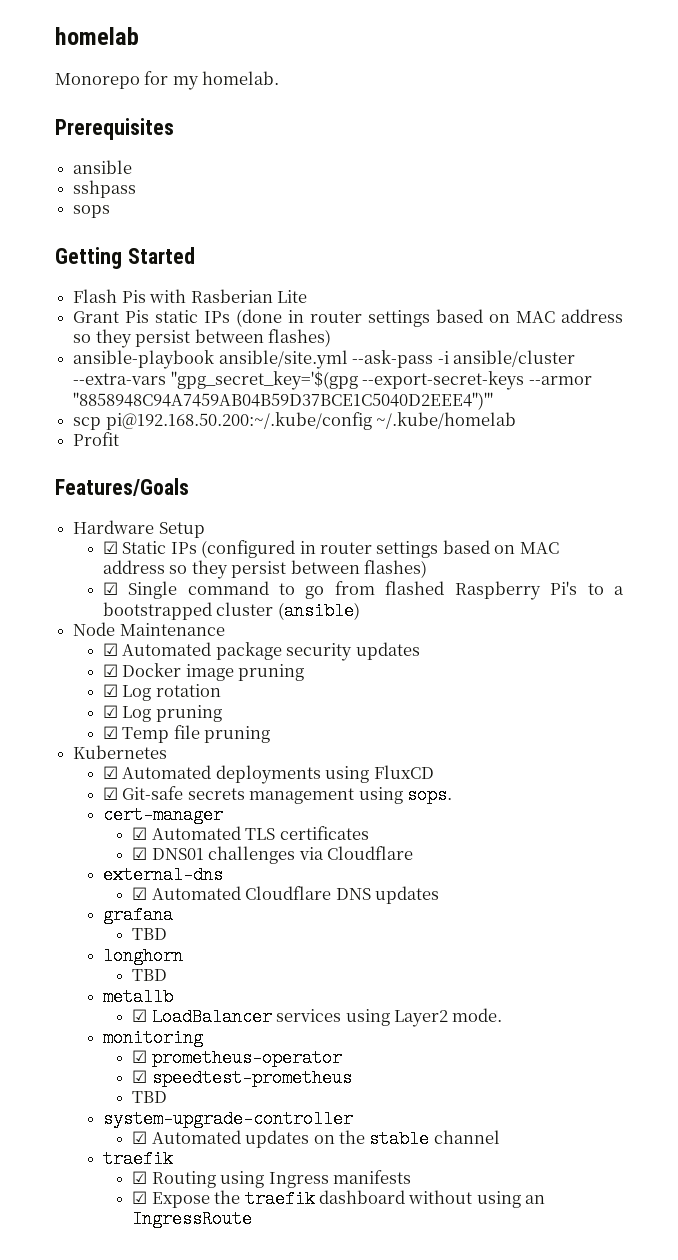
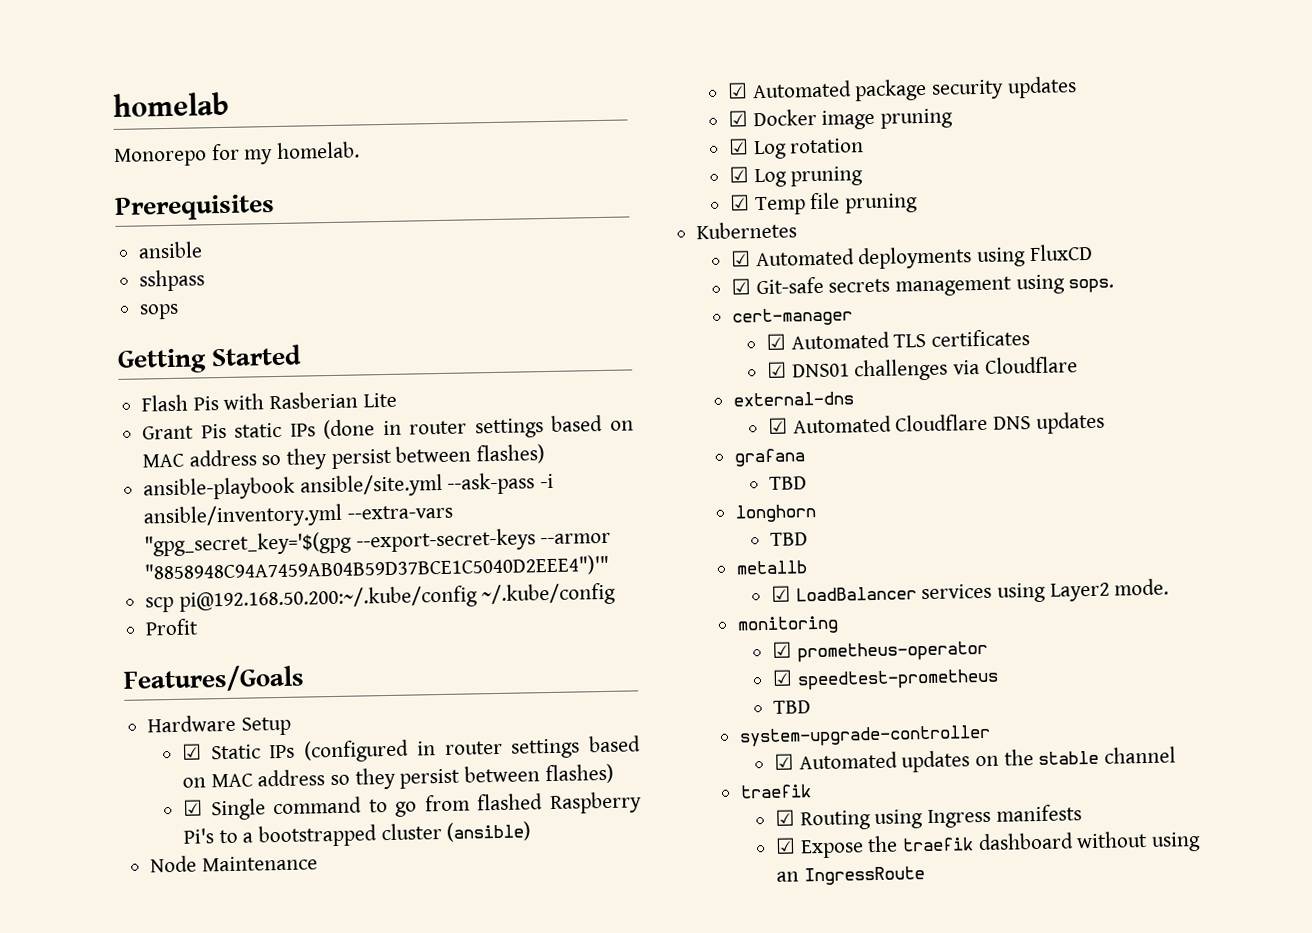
[452,350,575,367] ansible/cluster -> [143,503,344,529] ansible/inventory.yml
[376,412,517,429] ~/.kube/homelab -> [481,582,617,607] ~/.kube/config

